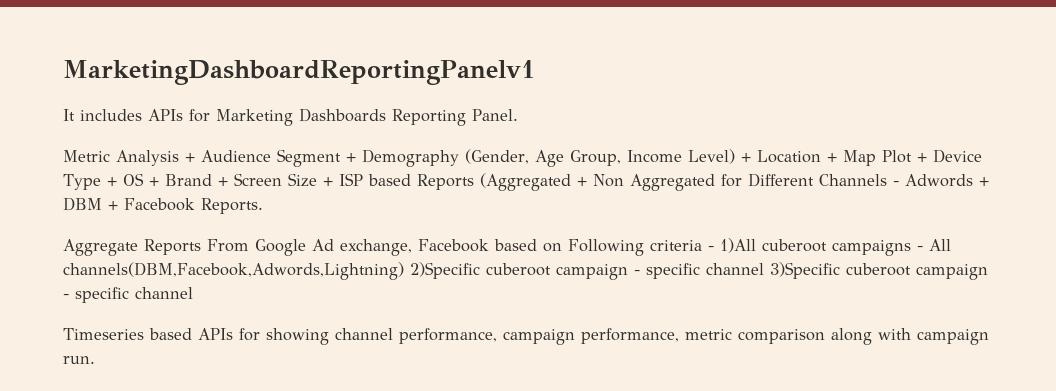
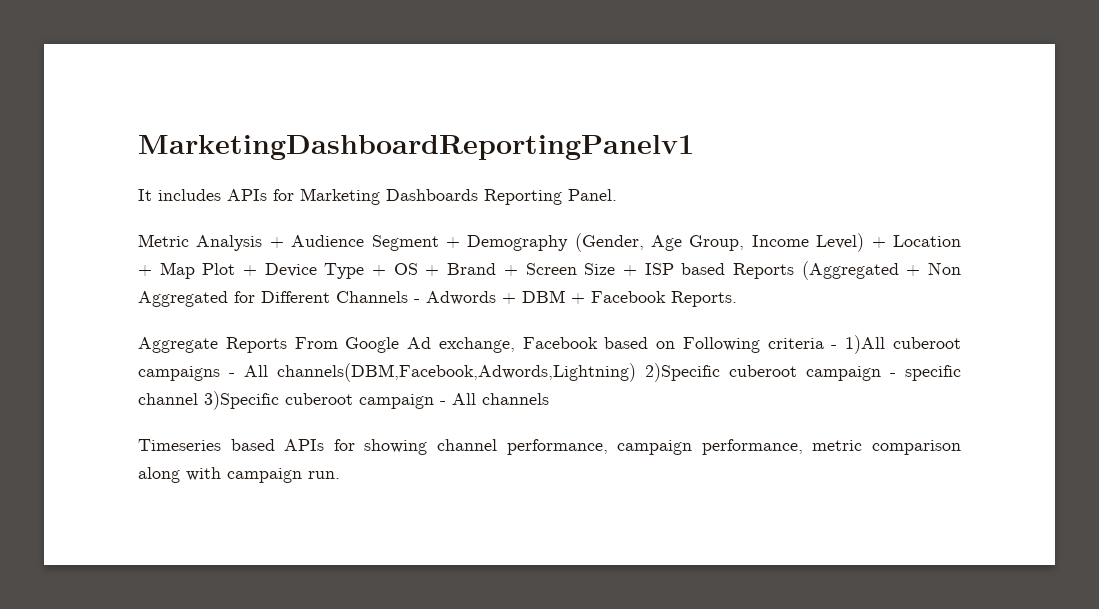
[75,287,193,303] specific channel -> [452,393,549,405] All channels

